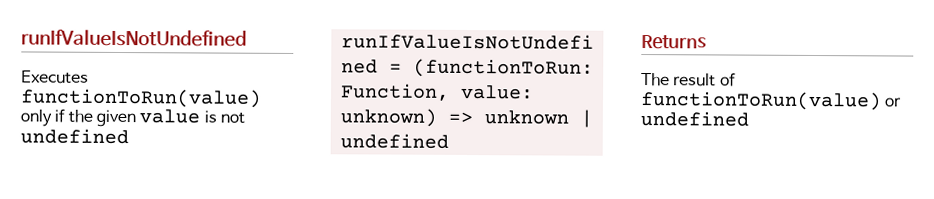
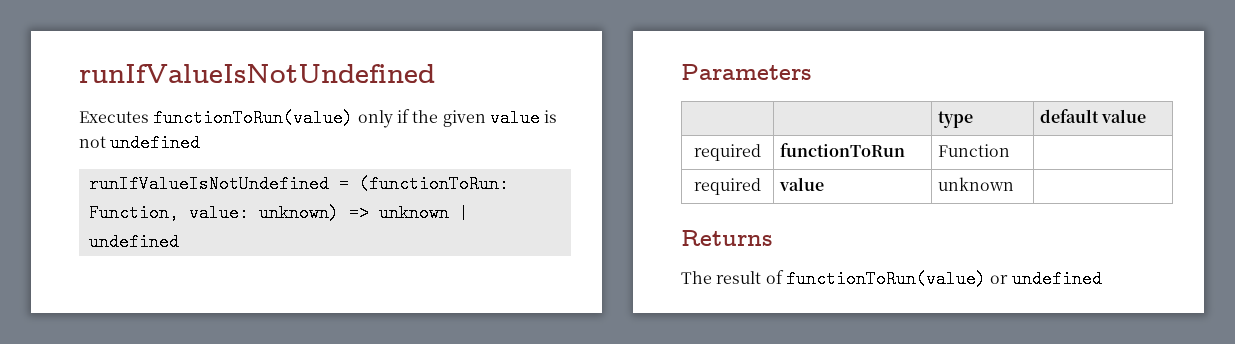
(449, 141) none -> [681,64,811,80] [938,111,974,128] [1040,109,1147,123] [694,144,761,161] [780,143,906,157] [938,144,1011,157] [694,178,761,195] [779,177,825,191] [938,177,1015,191] // Parameters // | | type | default value // required | functionToRun | Function | // required | value | unknown |

